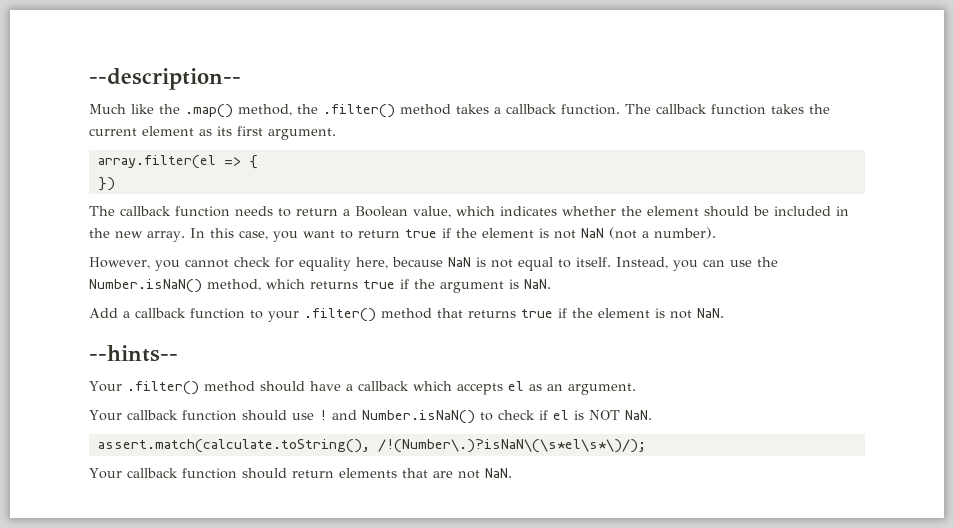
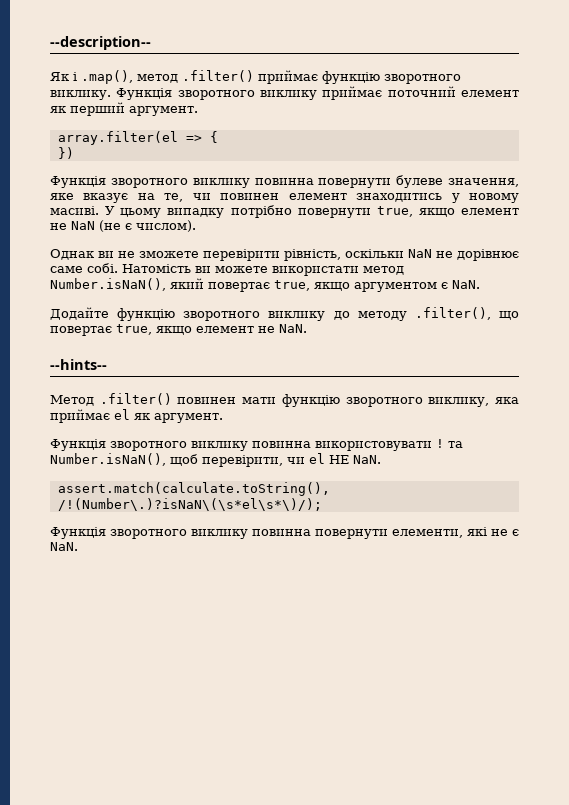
[89,104,830,118] [89,126,336,140] [97,155,258,169] [97,177,115,191] [89,206,849,218] [89,227,716,242] [89,257,778,271] [89,279,551,293] [89,308,724,322] [89,345,178,362] [89,381,636,395] [89,410,652,424] [97,439,646,453] [89,468,480,479] Much like the .map() method, the .filter() method takes a callback function. The callback function takes the current element as its first argument. // array.filter(el => { // }) // The callback function needs to return a Boolean value, which indicates whether the element should be included in the new array. In this case, you want to return true if the element is not NaN (not a number). // However, you cannot check for equality here, because NaN is not equal to itself. Instead, you can use the Number.isNaN() method, which returns true if the argument is NaN. // Add a callback function to your .filter() method that returns true if the element is not NaN. // --hints-- // Your .filter() method should have a callback which accepts el as an argument. // Your callback function should use ! and Number.isNaN() to check if el is NOT NaN. // assert.match(calculate.toString(), /!(Number\.)?isNaN\(\s*el\s*\)/); // Your callback function should return elements that are not -> [50,70,461,84] [50,86,519,100] [50,102,198,116] [57,131,218,145] [57,147,74,159] [50,175,519,188] [50,193,519,203] [50,205,519,218] [50,220,196,232] [50,249,519,261] [50,263,404,276] [50,278,480,292] [50,307,520,321] [50,324,307,336] [50,359,107,370] [50,393,519,407] [50,409,223,423] [50,439,463,451] [50,453,381,467] [57,482,330,496] [57,498,322,511] [50,527,519,539] Як і .map(), метод .filter() приймає функцію зворотного виклику. Функція зворотного виклику приймає поточний елемент як перший аргумент. // array.filter(el => { // }) // Функція зворотного виклику повинна повернути булеве значення, яке вказує на те, чи повинен елемент знаходитись у новому масиві. У цьому випадку потрібно повернути true, якщо елемент не NaN (не є числом). // Однак ви не зможете перевірити рівність, оскільки NaN не дорівнює саме собі. Натомість ви можете використати метод Number.isNaN(), який повертає true, якщо аргументом є NaN. // Додайте функцію зворотного виклику до методу .filter(), що повертає true, якщо елемент не NaN. // --hints-- // Метод .filter() повинен мати функцію зворотного виклику, яка приймає el як аргумент. // Функція зворотного виклику повинна використовувати ! та Number.isNaN(), щоб перевірити, чи el НЕ NaN. // assert.match(calculate.toString(), /!(Number\.)?isNaN\(\s*el\s*\)/); // Функція зворотного виклику повинна повернути елементи, які не є

